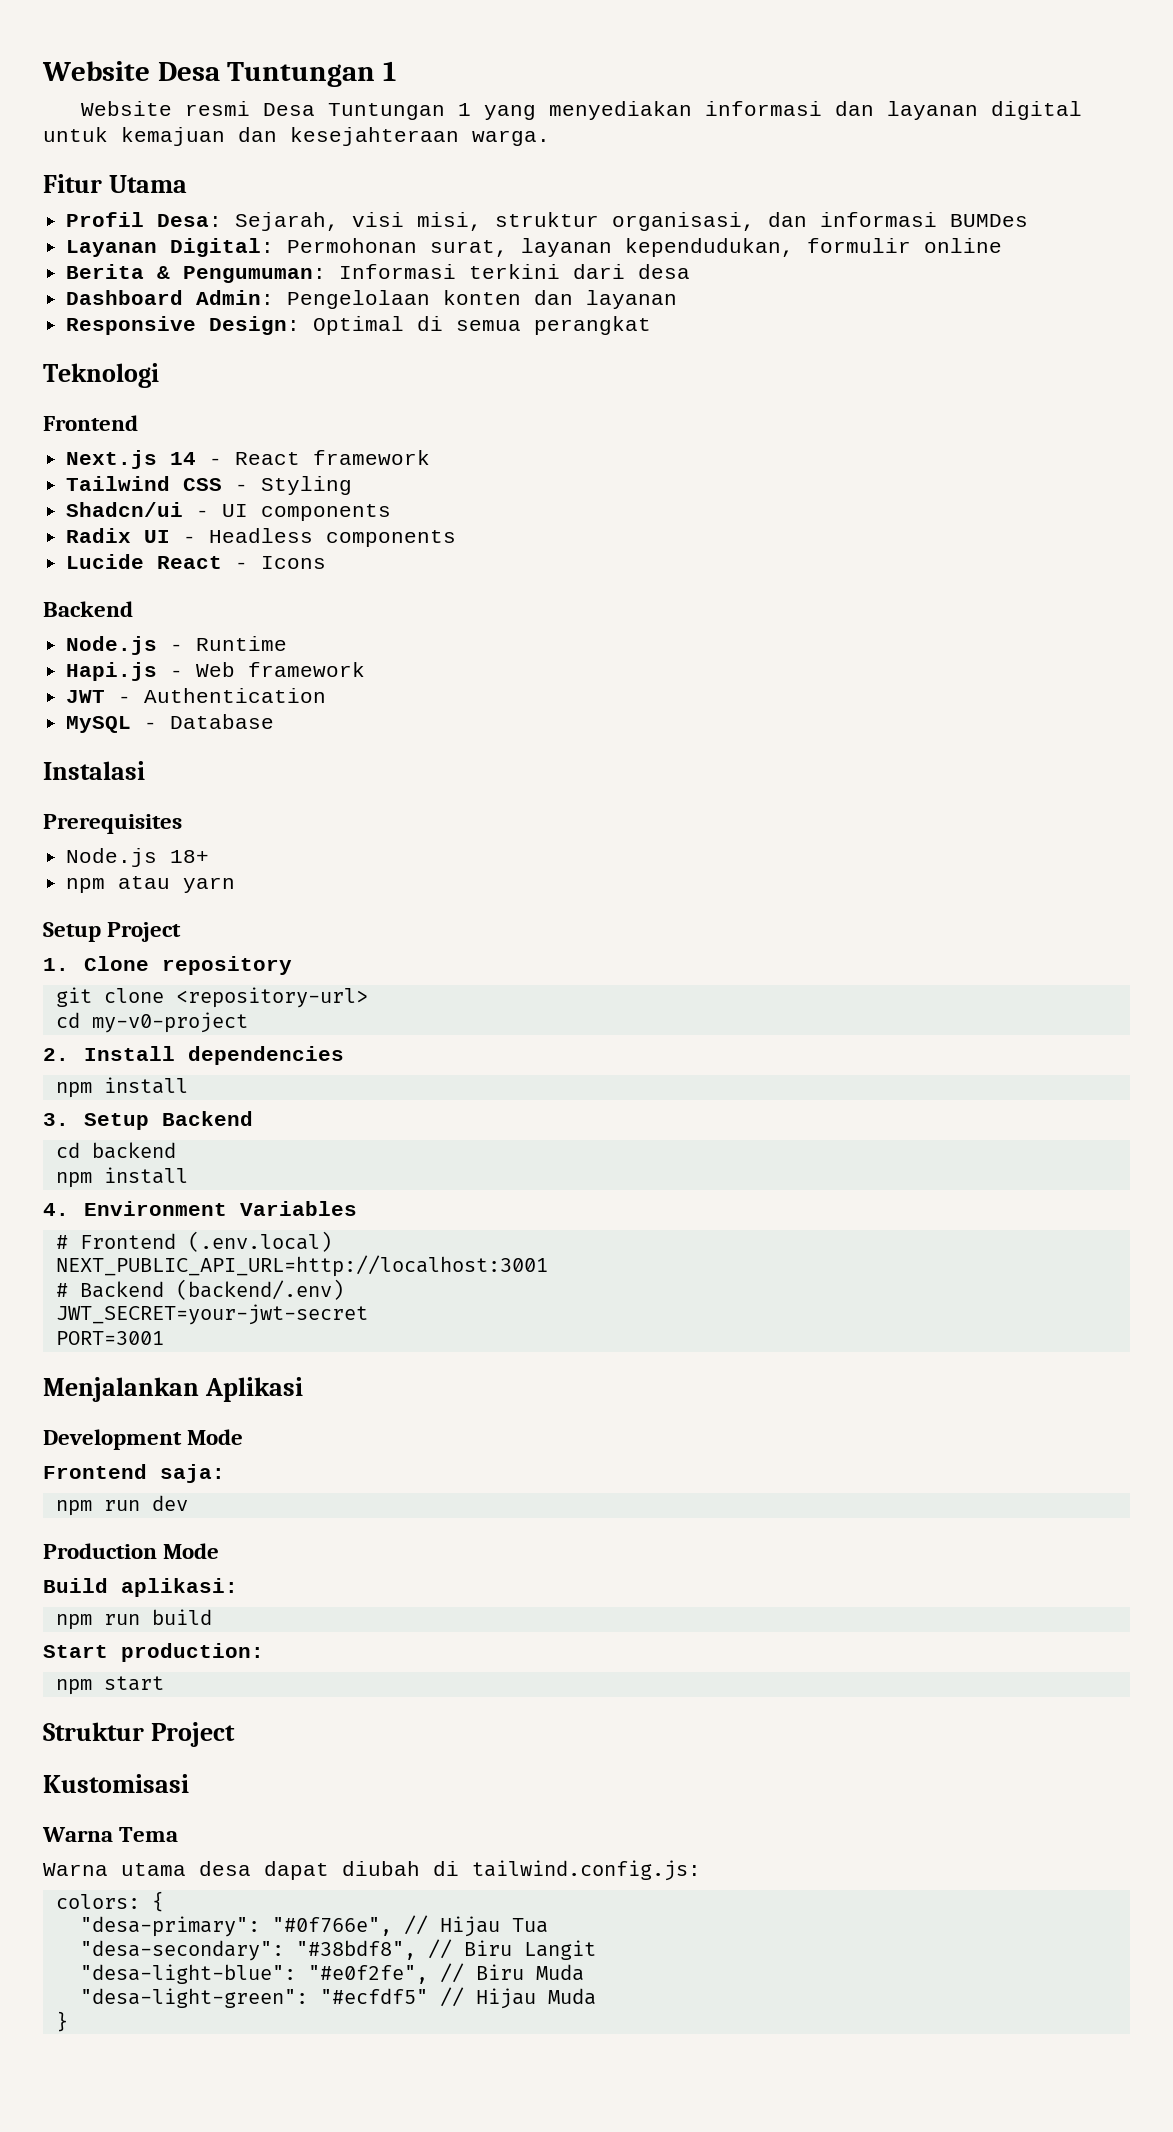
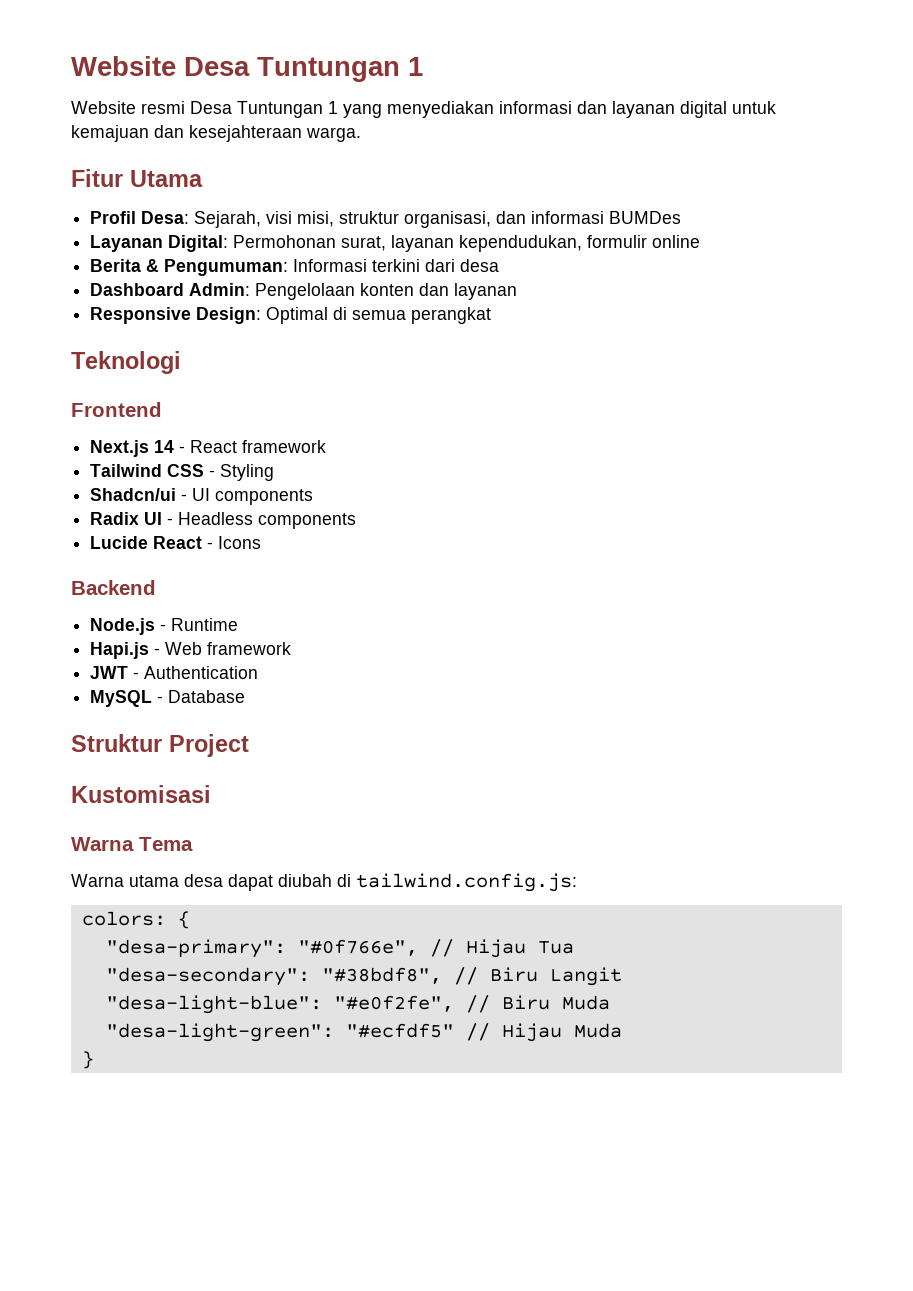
[43,761,145,780] [43,814,182,834] [66,848,210,867] [66,876,236,893] [43,922,182,942] [43,956,293,975] [55,987,368,1008] [55,1012,248,1033] [43,1046,345,1065] [55,1077,188,1098] [43,1111,254,1130] [55,1142,176,1159] [55,1167,188,1188] [43,1201,358,1216] [55,1231,332,1252] [55,1255,548,1277] [55,1279,344,1300] [55,1304,368,1325] [55,1331,164,1345] [43,1377,303,1402] [43,1429,244,1450] [43,1464,225,1483] [55,1495,188,1516] [43,1543,220,1559] [43,1578,238,1597] [55,1609,212,1630] [43,1643,264,1662] [55,1676,164,1695] // Instalasi // Prerequisites // Node.js 18+ // npm atau yarn // Setup Project // 1. Clone repository // git clone <repository-url> // cd my-v0-project // 2. Install dependencies // npm install // 3. Setup Backend // cd backend // npm install // 4. Environment Variables // # Frontend (.env.local) // NEXT_PUBLIC_API_URL=http://localhost:3001 // # Backend (backend/.env) // JWT_SECRET=your-jwt-secret // PORT=3001 // Menjalankan Aplikasi // Development Mode // Frontend saja: // npm run dev // Production Mode // Build aplikasi: // npm run build // Start production: // npm start -> (246, 696) none

